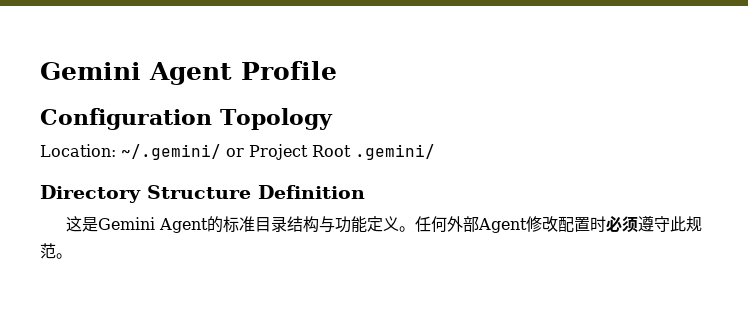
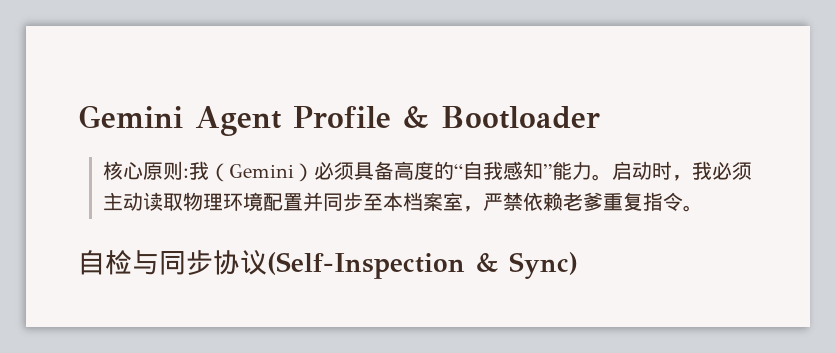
[40,108,333,130] [40,144,435,160] [40,185,365,203] [65,216,702,233] [40,243,72,259] // Configuration Topology // Location: ~/.gemini/ or Project Root .gemini/ // Directory Structure Definition // 这是Gemini Agent的标准目录结构与功能定义。任何外部Agent修改配置时必须遵守此规范。 -> [403,106,600,129] [103,161,753,182] [103,192,704,212] [78,250,578,279] & Bootloader // 核心原则:我（Gemini）必须具备高度的“自我感知”能力。启动时，我必须主动读取物理环境配置并同步至本档案室，严禁依赖老爹重复指令。 // 自检与同步协议(Self-Inspection & Sync)

